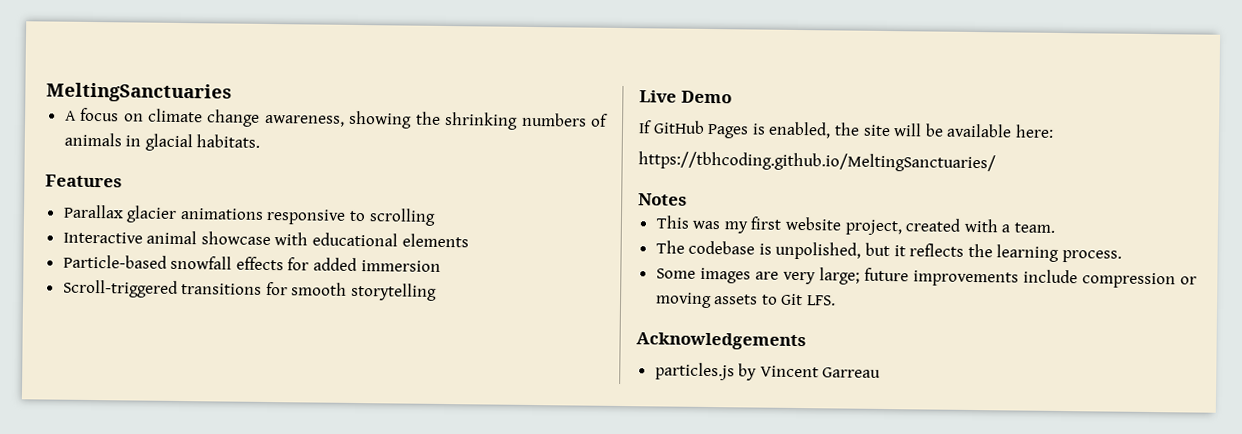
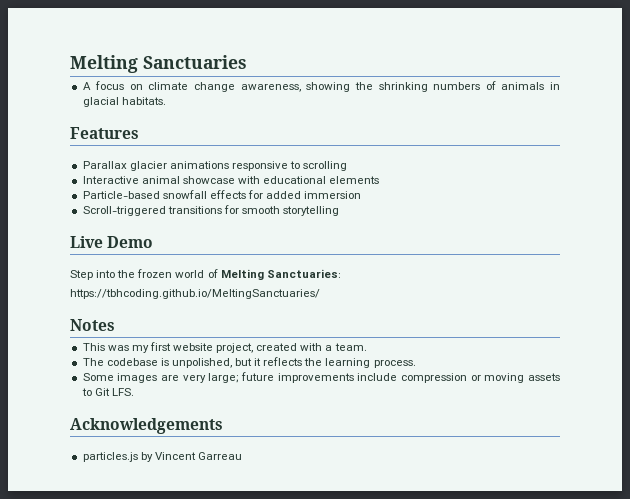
[46,82,232,103] MeltingSanctuaries -> [70,55,247,73] Melting Sanctuaries
[638,120,1054,139] If GitHub Pages is enabled, the site will be available here: -> [70,269,341,280] Step into the frozen world of Melting Sanctuaries:

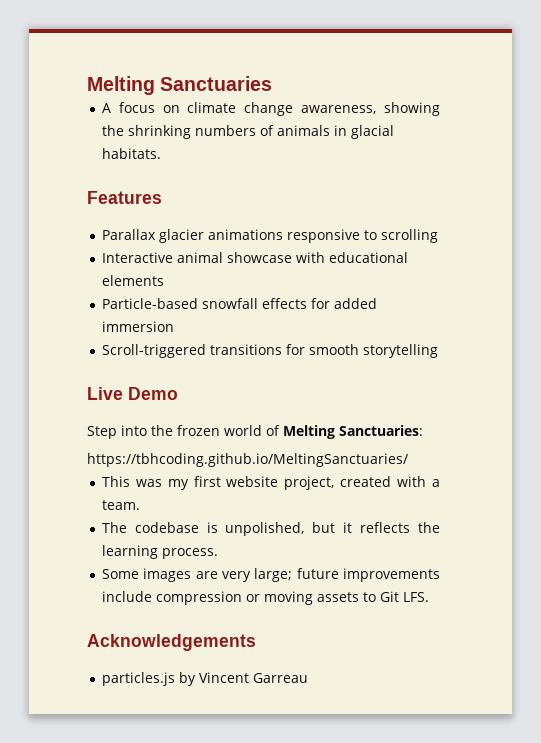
[70,319,115,331] // Notes -> (408, 460) none

